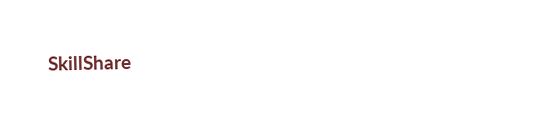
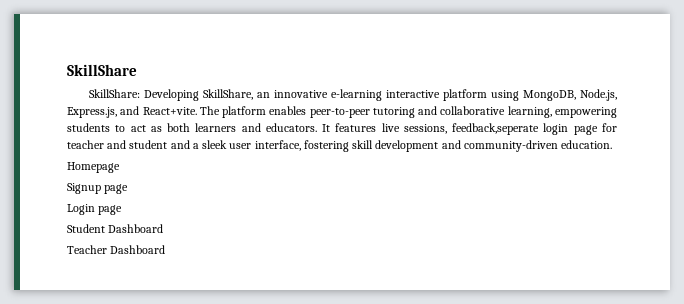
(132, 62) none -> [89,89,618,101] [67,106,617,118] [67,123,617,135] [67,140,613,152] [67,162,120,173] [67,183,129,194] [67,204,123,215] [67,224,164,233] [67,245,166,254] // SkillShare: Developing SkillShare, an innovative e-learning interactive platform using MongoDB, Node.js, Express.js, and React+vite. The platform enables peer-to-peer tutoring and collaborative learning, empowering students to act as both learners and educators. It features live sessions, feedback,seperate login page for teacher and student and a sleek user interface, fostering skill development and community-driven education. // Homepage // Signup page // Login page // Student Dashboard // Teacher Dashboard

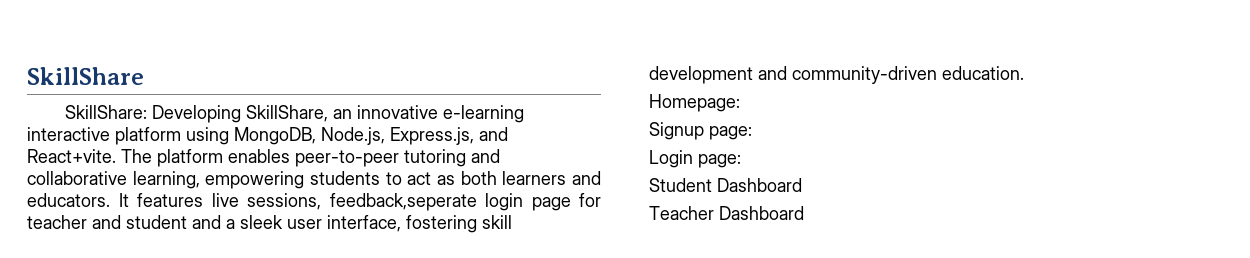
[67,162,120,173] Homepage -> [649,94,740,112] Homepage:
[104,184,129,194] page -> [709,126,752,140] page:
[98,205,123,215] page -> [698,154,741,168] page:

